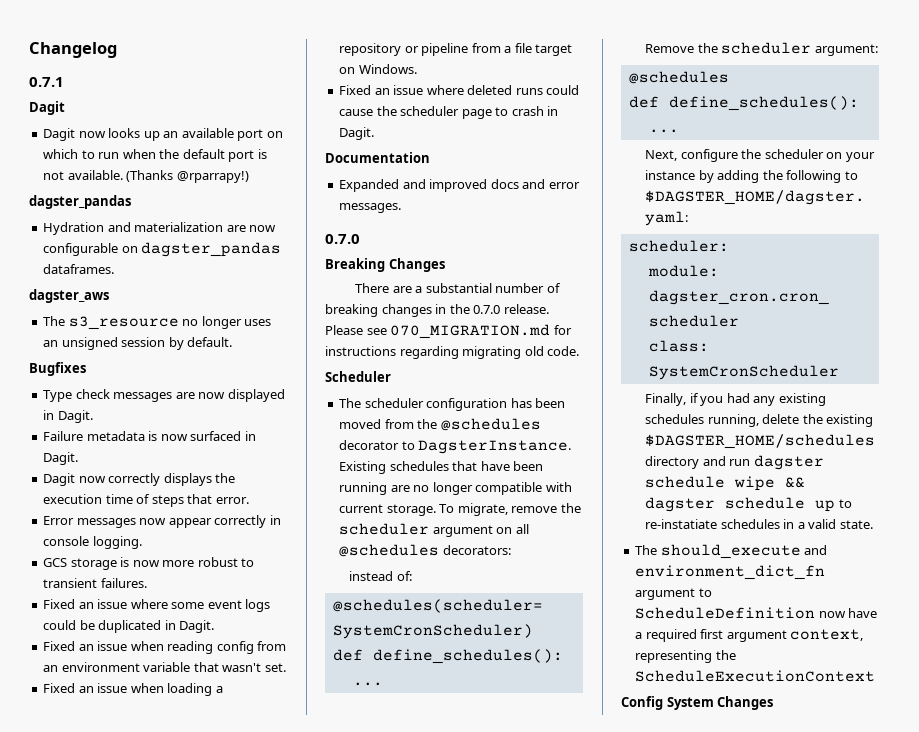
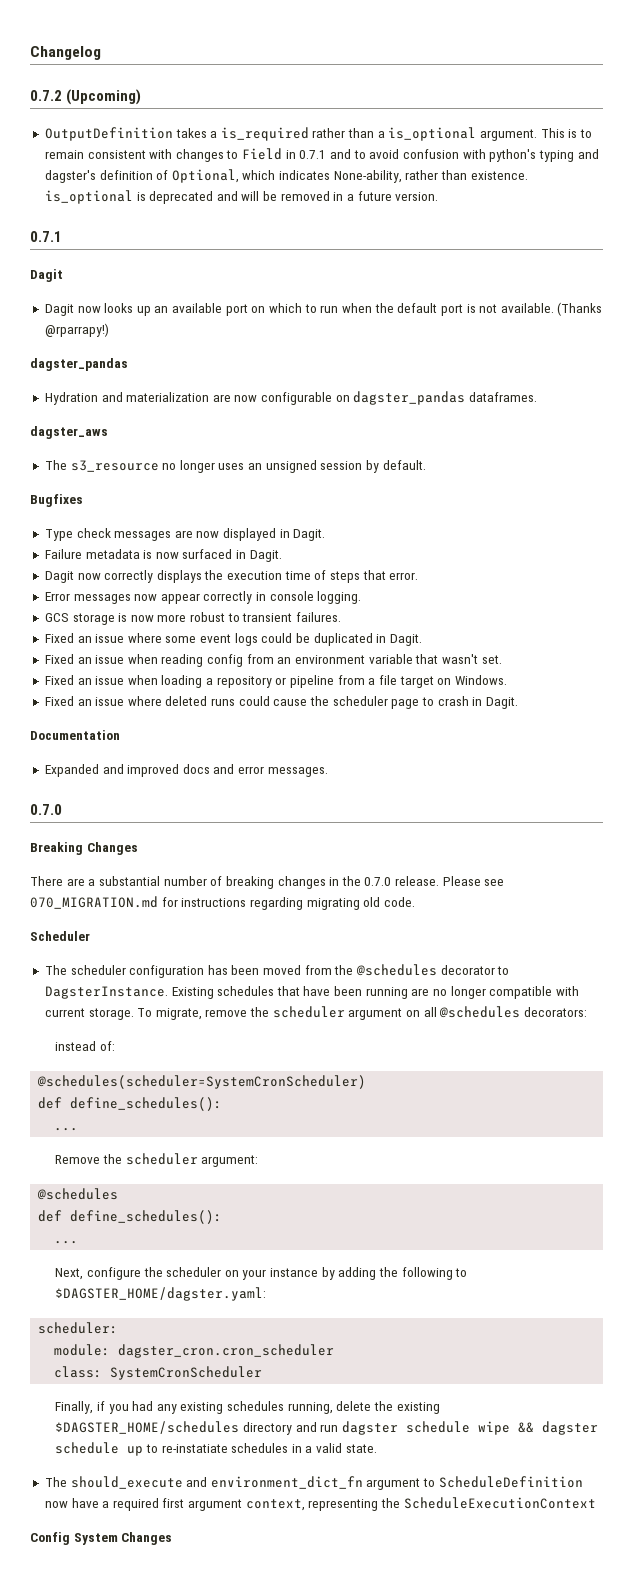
(117, 50) none -> [30,89,142,105] [44,127,592,141] [44,148,599,162] [44,169,528,183] [44,190,439,204] // 0.7.2 (Upcoming) // OutputDefinition takes a is_required rather than a is_optional argument. This is to remain consistent with changes to Field in 0.7.1 and to avoid confusion with python's typing and dagster's definition of Optional, which indicates None-ability, rather than existence. is_optional is deprecated and will be removed in a future version.

